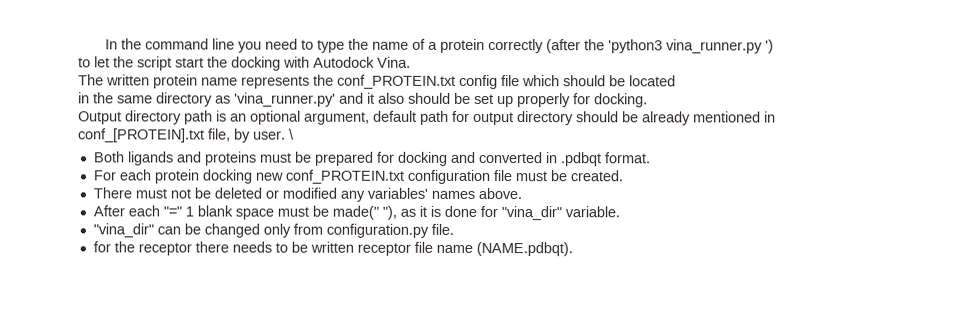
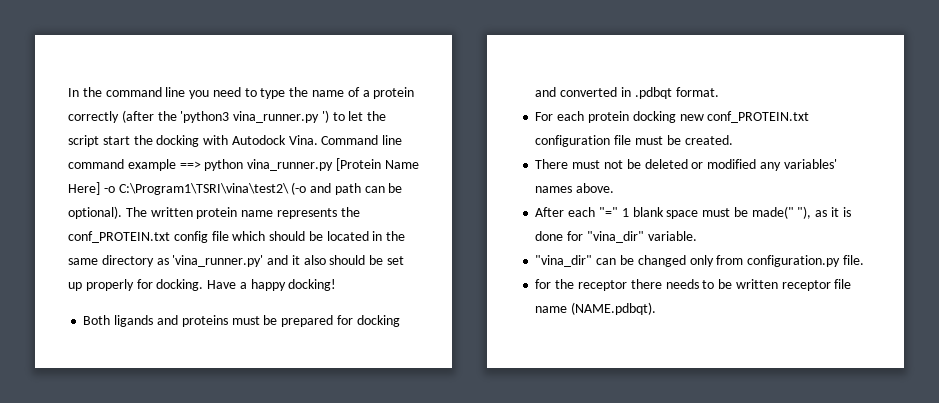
(775, 46) // -> (329, 116) none
(411, 62) // -> [321,135,403,145] [68,158,419,171] [68,182,403,195] [68,206,122,219] Command line command example ==> python vina_runner.py [Protein Name Here] -o C:\Program1\TSRI\vina\test2\ (-o and path can be optional).
(676, 81) // -> (369, 236) none
[78,110,776,126] [78,128,295,143] // Output directory path is an optional argument, default path for output directory should be already mentioned in conf_[PROTEIN].txt file, by user. \ -> [207,279,337,291] Have a happy docking!

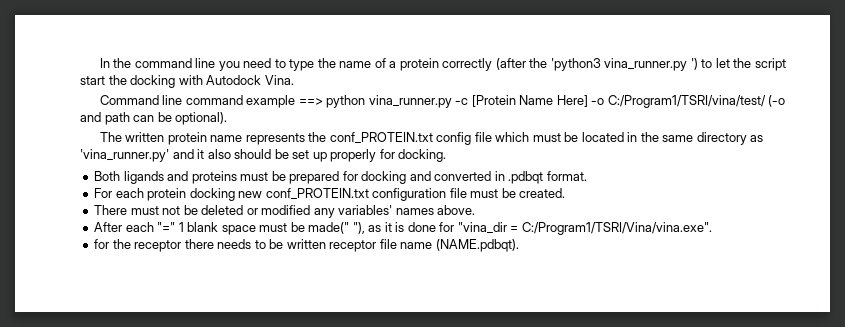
(318, 140) none -> (294, 80) //
(334, 165) none -> [455,98,469,105] -c
[118,183,289,195] C:\Program1\TSRI\vina\test2\ -> [607,95,766,108] C:/Program1/TSRI/vina/test/
(122, 212) none -> (228, 118) //
[269,231,306,241] should -> [532,133,561,142] must
[207,279,337,291] Have a happy docking! -> (447, 155) none
[586,231,697,243] [535,255,864,267] "vina_dir" variable. // "vina_dir" can be changed only from configuration.py file. -> [457,222,712,235] "vina_dir = C:/Program1/TSRI/Vina/vina.exe".

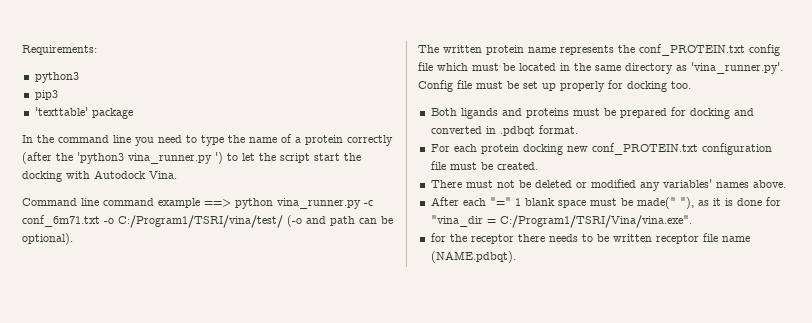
(99, 63) none -> [22,45,97,55] [34,72,79,83] [34,90,58,100] [34,107,133,119] Requirements: // python3 // pip3 // 'texttable' package //
[471,95,588,107] [Protein Name Here] -> [22,215,100,227] conf_6m71.txt
[80,149,272,162] 'vina_runner.py' and it also should -> [691,62,783,74] [418,80,503,92] 'vina_runner.py'. Config file must
[398,149,447,162] docking. -> [627,81,691,92] docking too.

